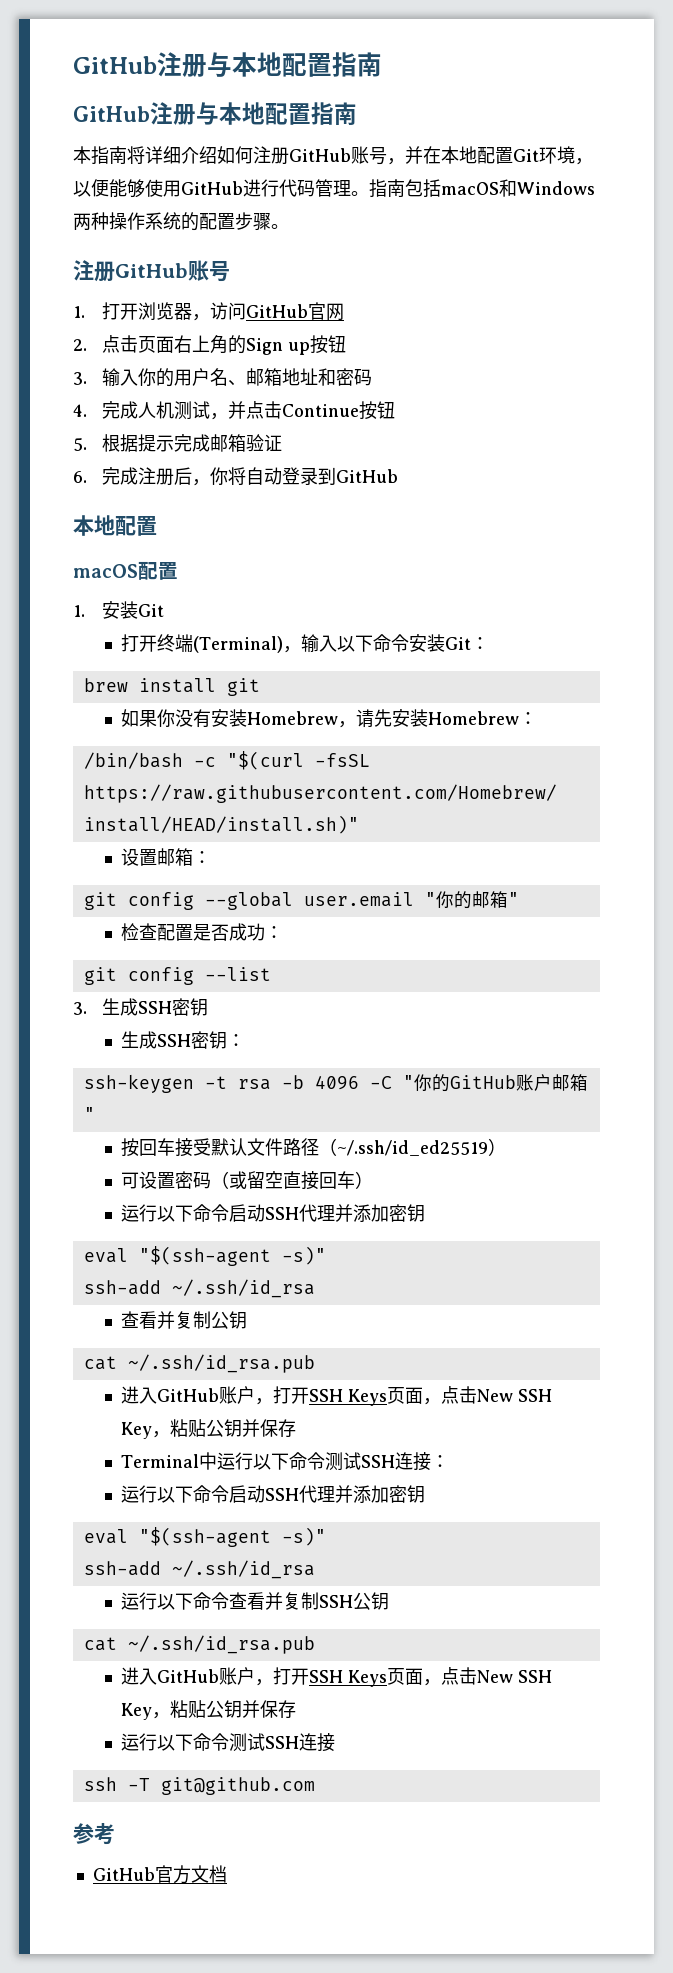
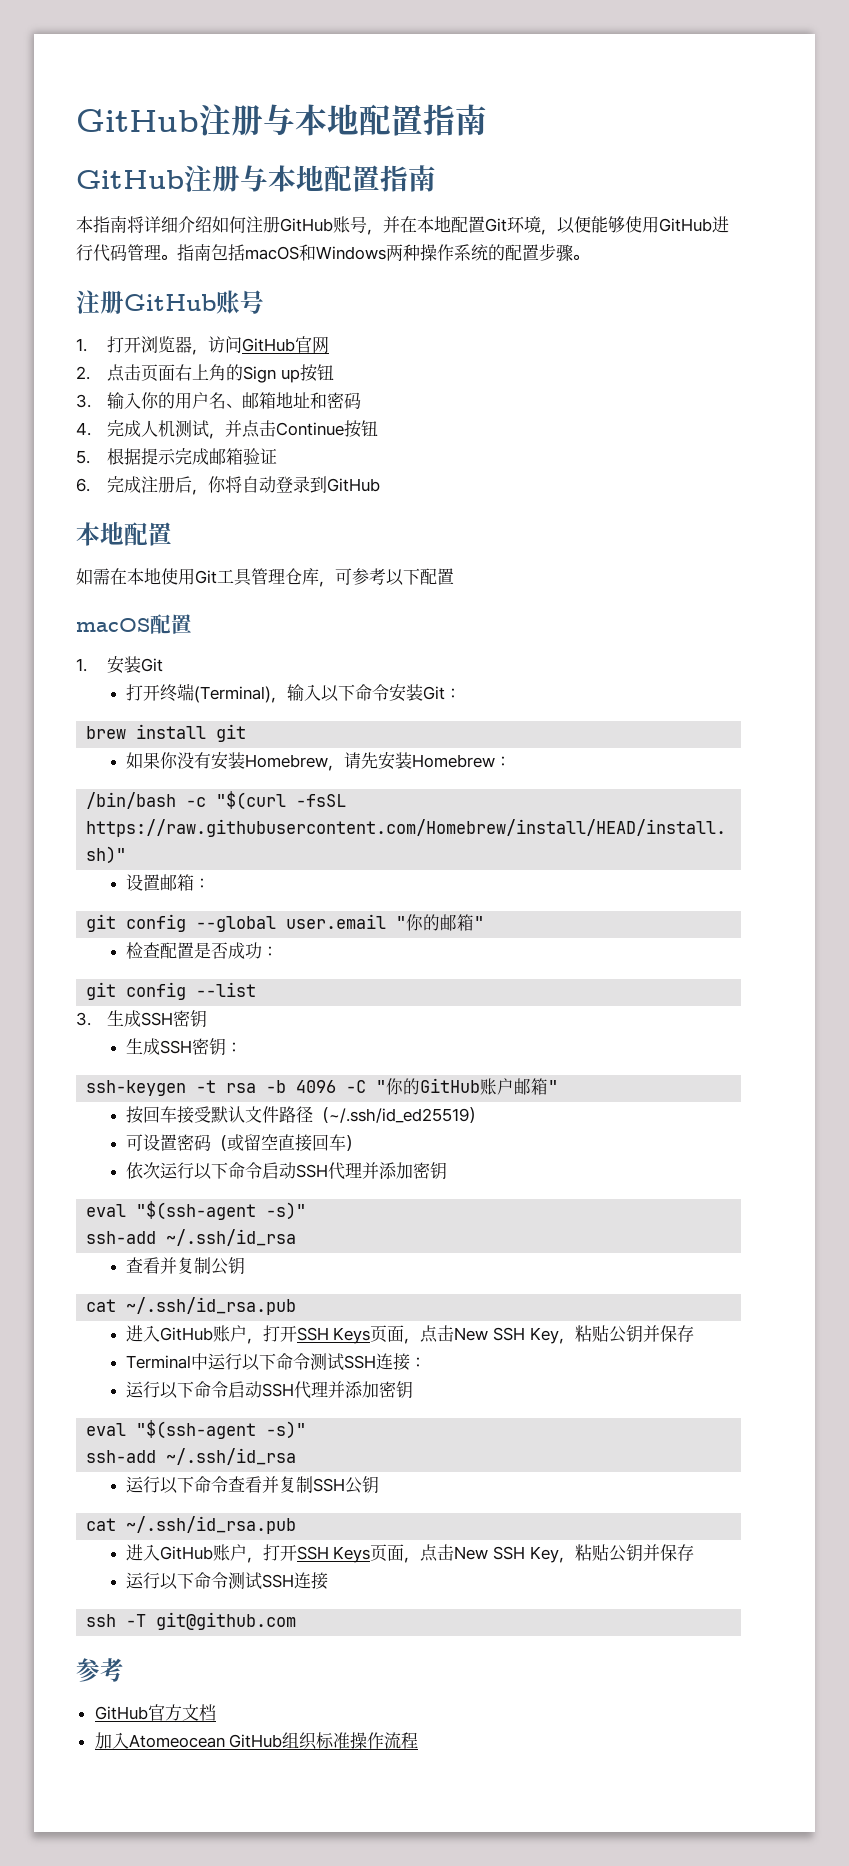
(157, 526) none -> [76,568,454,587] // 如需在本地使用Git工具管理仓库，可参考以下配置
(374, 1180) none -> [125,1162,160,1179] 依次
(227, 1874) none -> [94,1732,419,1750] // 加入Atomeocean GitHub组织标准操作流程

